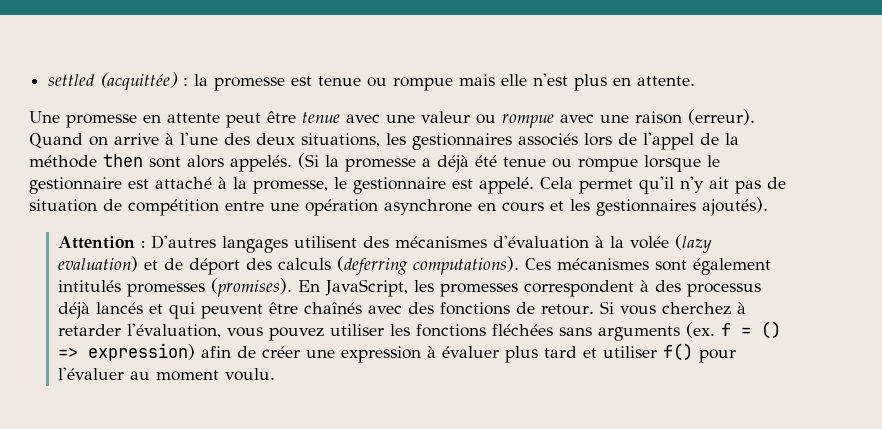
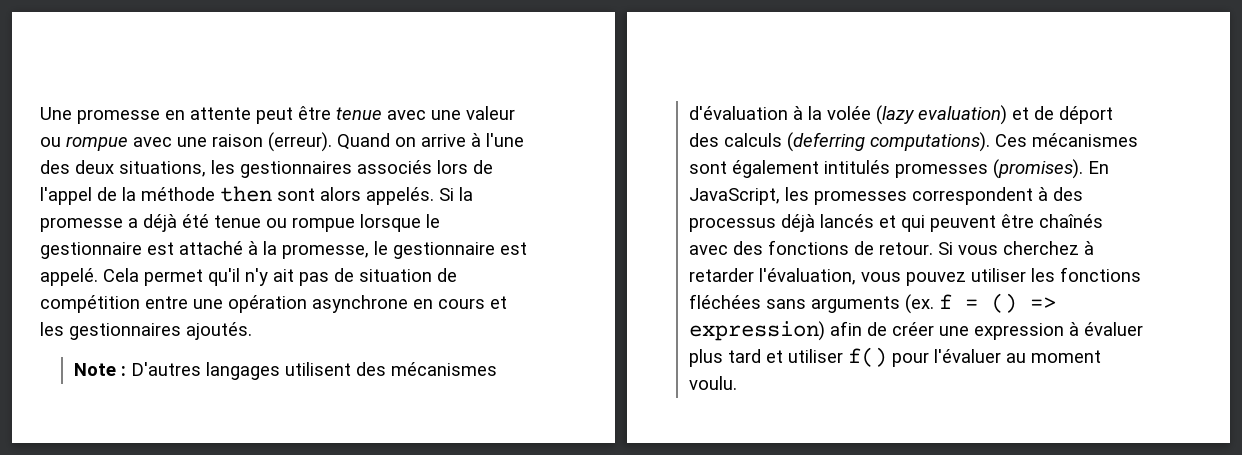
[48,72,696,91] settled (acquittée) : la promesse est tenue ou rompue mais elle n'est plus en attente. // -> (40, 113) none
[298,153,319,169] (Si -> [439,188,454,201] Si
[702,197,768,216] [58,236,136,249] ajoutés). // Attention -> [186,322,252,340] [73,363,116,376] ajoutés. // Note

